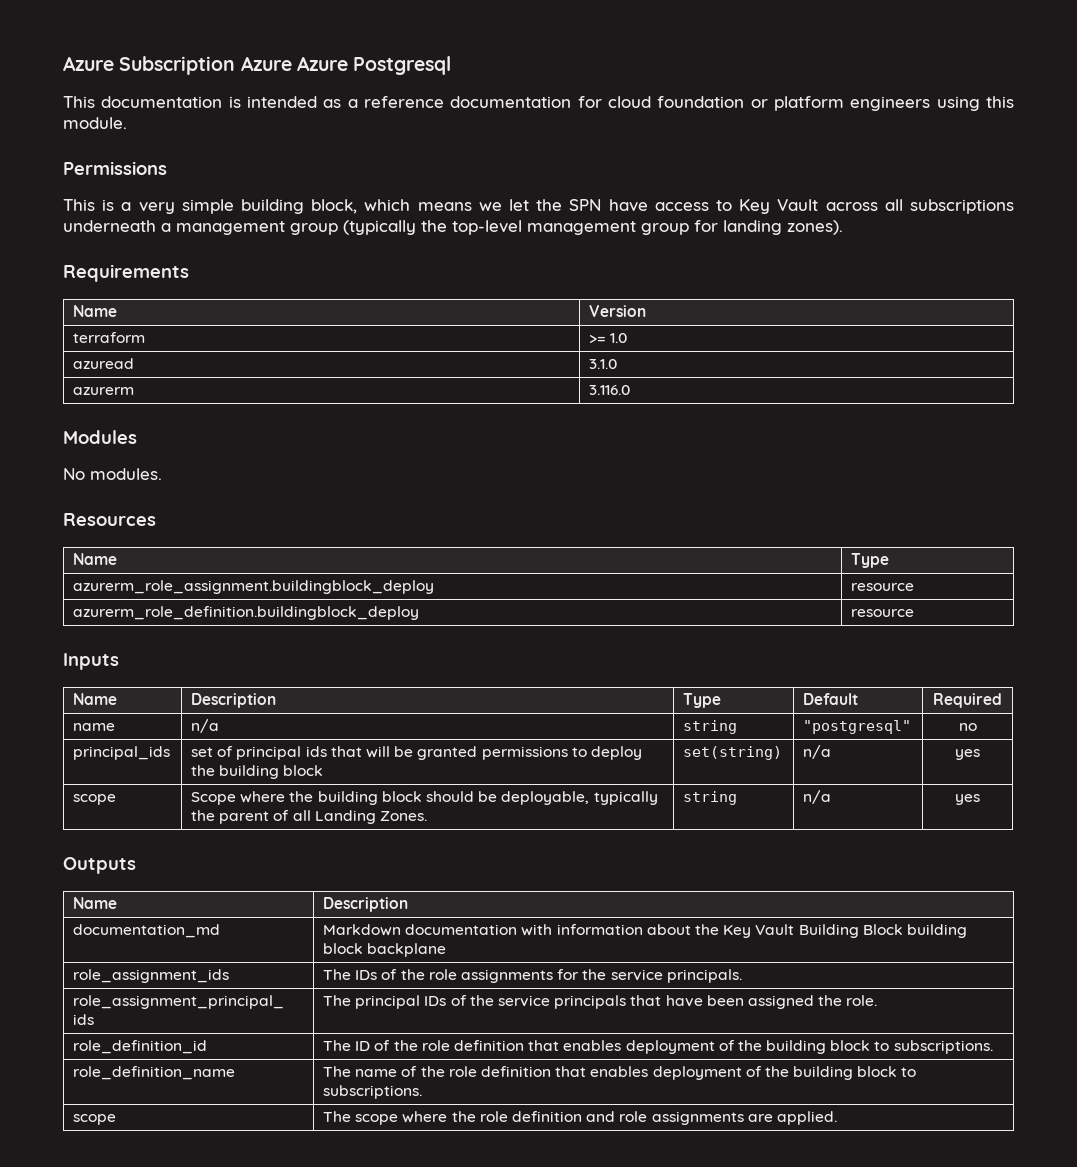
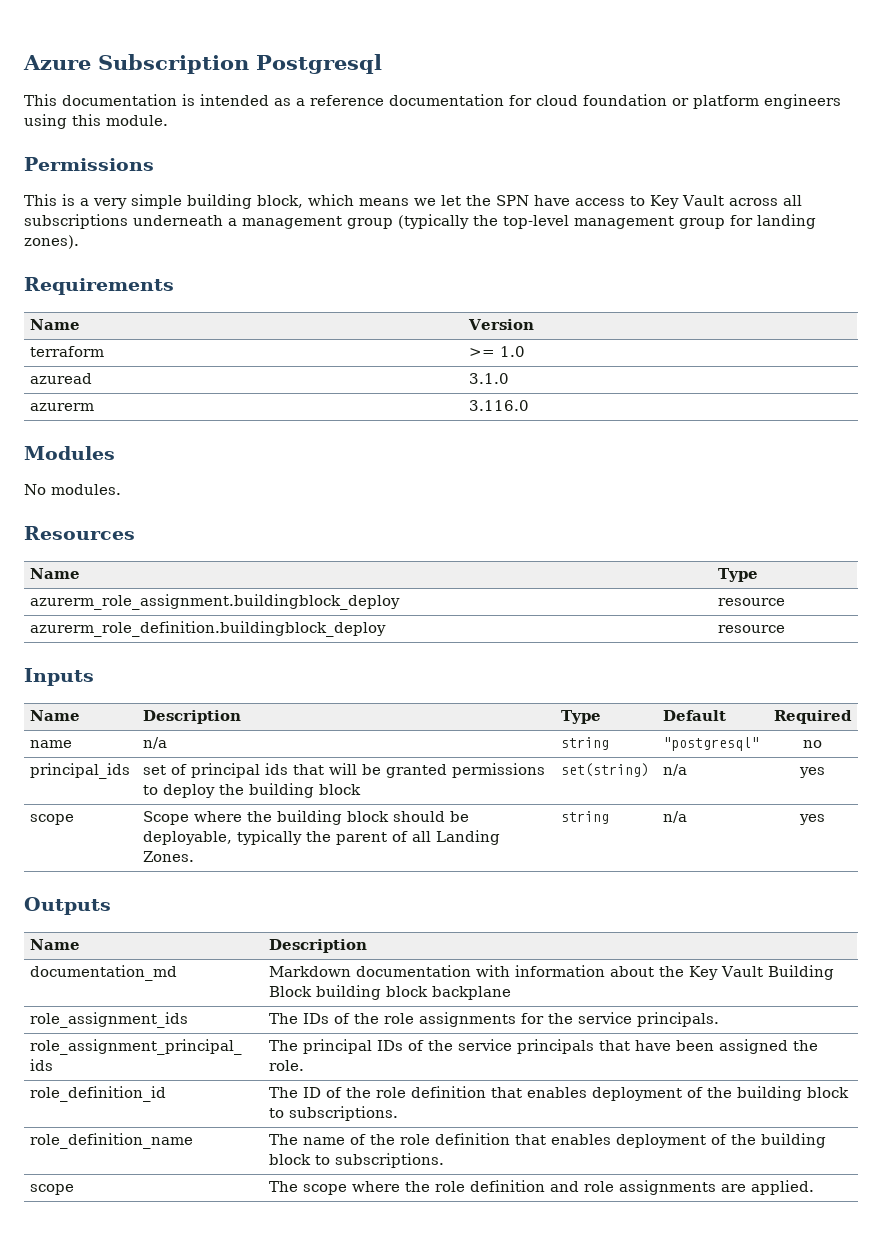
[240,56,348,71] Azure Azure -> (249, 64) none

